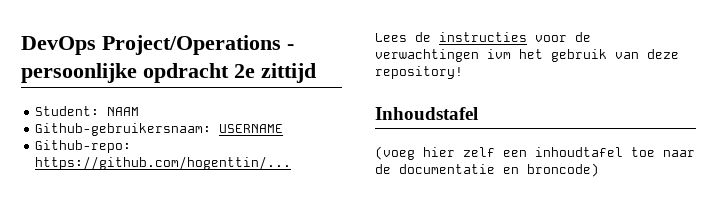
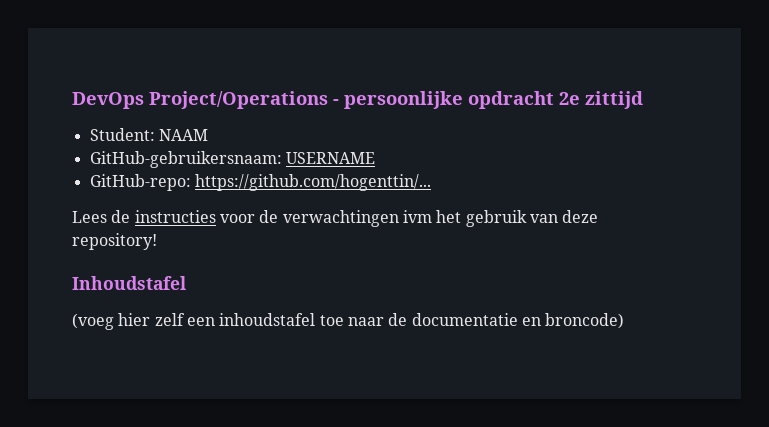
[35,123,212,136] Github-gebruikersnaam: -> [89,151,282,168] GitHub-gebruikersnaam:
[35,140,132,153] Github-repo: -> [89,174,191,191] GitHub-repo:
[535,147,623,157] inhoudtafel -> [219,313,316,326] inhoudstafel

